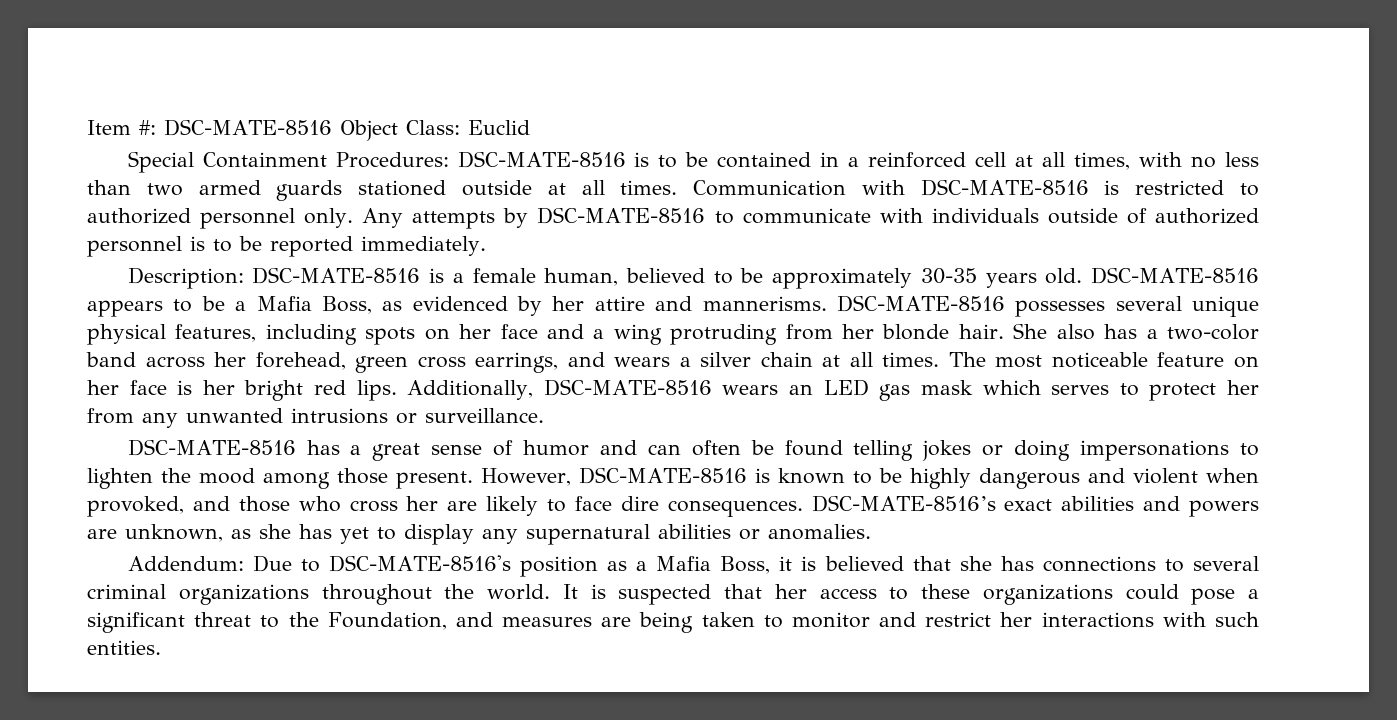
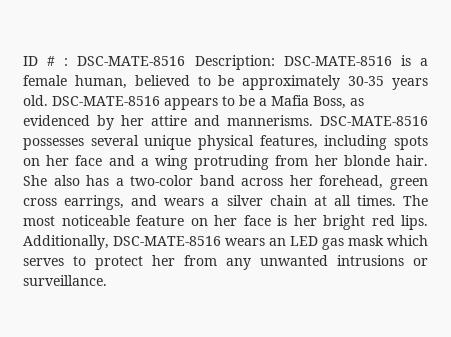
[87,119,530,141] [127,151,1259,173] [87,179,1260,201] [87,207,1259,229] [87,236,486,257] Item #: DSC-MATE-8516 Object Class: Euclid // Special Containment Procedures: DSC-MATE-8516 is to be contained in a reinforced cell at all times, with no less than two armed guards stationed outside at all times. Communication with DSC-MATE-8516 is restricted to authorized personnel only. Any attempts by DSC-MATE-8516 to communicate with individuals outside of authorized personnel is to be reported immediately. // -> [23,56,186,66] ID # : DSC-MATE-8516
[127,439,1259,461] [87,467,1259,489] [87,495,1259,517] [87,524,871,545] [127,555,1259,577] [87,584,1259,605] [87,612,1259,633] [87,640,161,655] // DSC-MATE-8516 has a great sense of humor and can often be found telling jokes or doing impersonations to lighten the mood among those present. However, DSC-MATE-8516 is known to be highly dangerous and violent when provoked, and those who cross her are likely to face dire consequences. DSC-MATE-8516’s exact abilities and powers are unknown, as she has yet to display any supernatural abilities or anomalies. // Addendum: Due to DSC-MATE-8516's position as a Mafia Boss, it is believed that she has connections to several criminal organizations throughout the world. It is suspected that her access to these organizations could pose a significant threat to the Foundation, and measures are being taken to monitor and restrict her interactions with such entities. -> (107, 280) none

